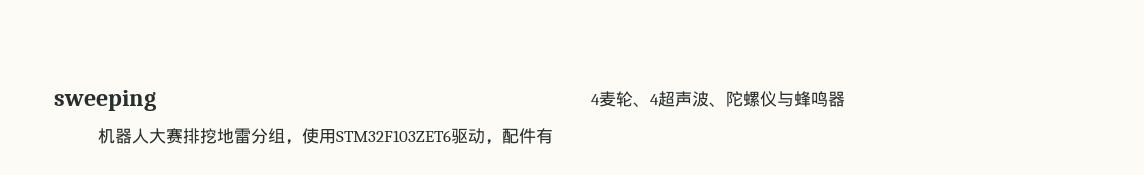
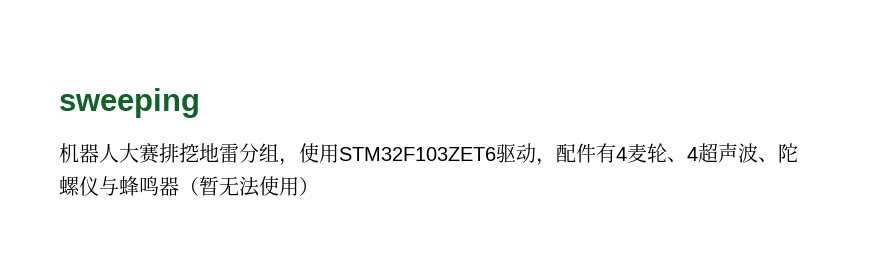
(845, 99) none -> [179,176,319,197] （暂无法使用）

